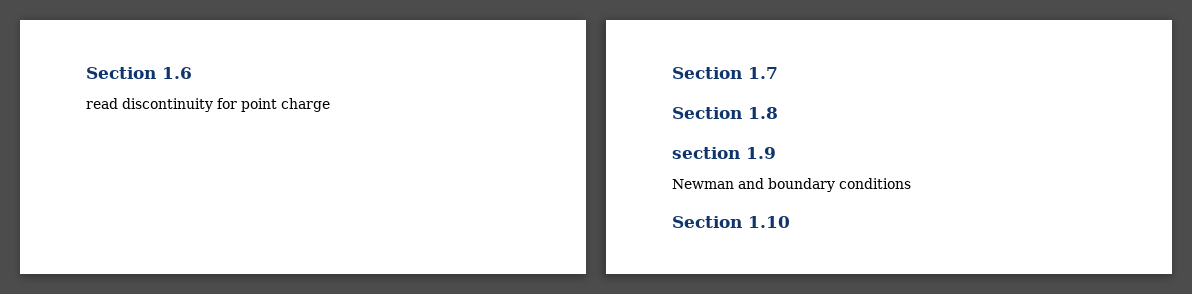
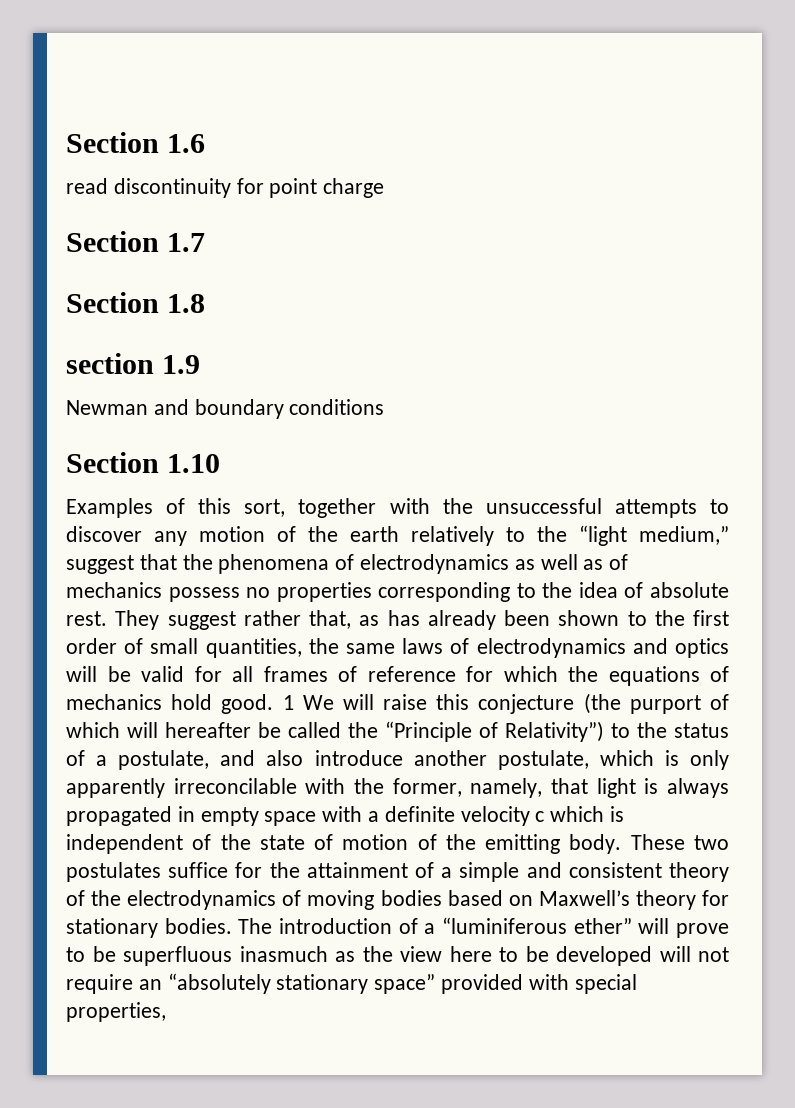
(790, 222) none -> [66,498,729,518] [66,525,729,546] [66,554,629,574] [66,582,729,602] [66,610,729,630] [66,638,730,658] [66,666,729,686] [66,693,729,714] [66,721,729,742] [66,750,730,770] [66,778,729,798] [66,806,625,826] [66,834,729,854] [66,862,729,882] [66,890,729,910] [66,917,729,938] [66,946,729,966] [66,973,637,994] [66,1002,166,1022] // Examples of this sort, together with the unsuccessful attempts to discover any motion of the earth relatively to the “light medium,” suggest that the phenomena of electrodynamics as well as of mechanics possess no properties corresponding to the idea of absolute rest. They suggest rather that, as has already been shown to the first order of small quantities, the same laws of electrodynamics and optics will be valid for all frames of reference for which the equations of mechanics hold good. 1 We will raise this conjecture (the purport of which will hereafter be called the “Principle of Relativity”) to the status of a postulate, and also introduce another postulate, which is only apparently irreconcilable with the former, namely, that light is always propagated in empty space with a definite velocity c which is independent of the state of motion of the emitting body. These two postulates suffice for the attainment of a simple and consistent theory of the electrodynamics of moving bodies based on Maxwell’s theory for stationary bodies. The introduction of a “luminiferous ether” will prove to be superfluous inasmuch as the view here to be developed will not require an “absolutely stationary space” provided with special properties,

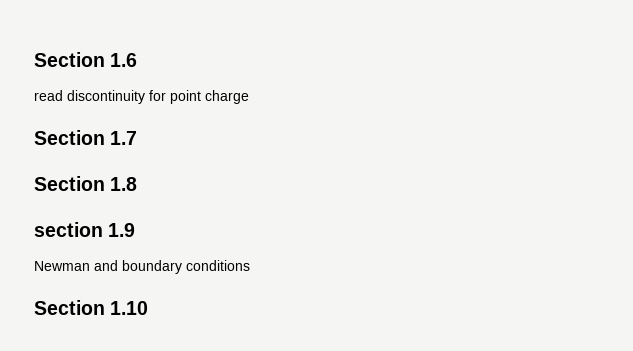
[66,498,729,518] [66,525,729,546] [66,554,629,574] [66,582,729,602] [66,610,729,630] [66,638,730,658] [66,666,729,686] [66,693,729,714] [66,721,729,742] [66,750,730,770] [66,778,729,798] [66,806,625,826] [66,834,729,854] [66,862,729,882] [66,890,729,910] [66,917,729,938] [66,946,729,966] [66,973,637,994] [66,1002,166,1022] // Examples of this sort, together with the unsuccessful attempts to discover any motion of the earth relatively to the “light medium,” suggest that the phenomena of electrodynamics as well as of mechanics possess no properties corresponding to the idea of absolute rest. They suggest rather that, as has already been shown to the first order of small quantities, the same laws of electrodynamics and optics will be valid for all frames of reference for which the equations of mechanics hold good. 1 We will raise this conjecture (the purport of which will hereafter be called the “Principle of Relativity”) to the status of a postulate, and also introduce another postulate, which is only apparently irreconcilable with the former, namely, that light is always propagated in empty space with a definite velocity c which is independent of the state of motion of the emitting body. These two postulates suffice for the attainment of a simple and consistent theory of the electrodynamics of moving bodies based on Maxwell’s theory for stationary bodies. The introduction of a “luminiferous ether” will prove to be superfluous inasmuch as the view here to be developed will not require an “absolutely stationary space” provided with special properties, -> (149, 308) none

